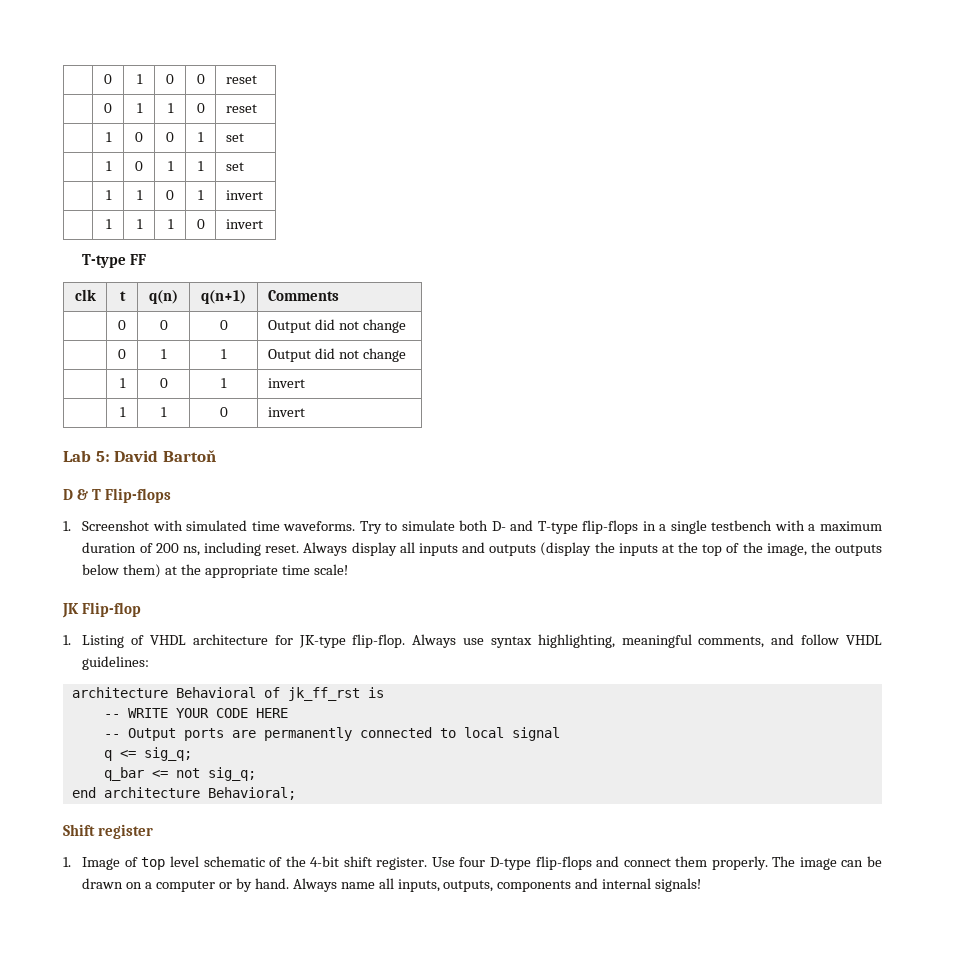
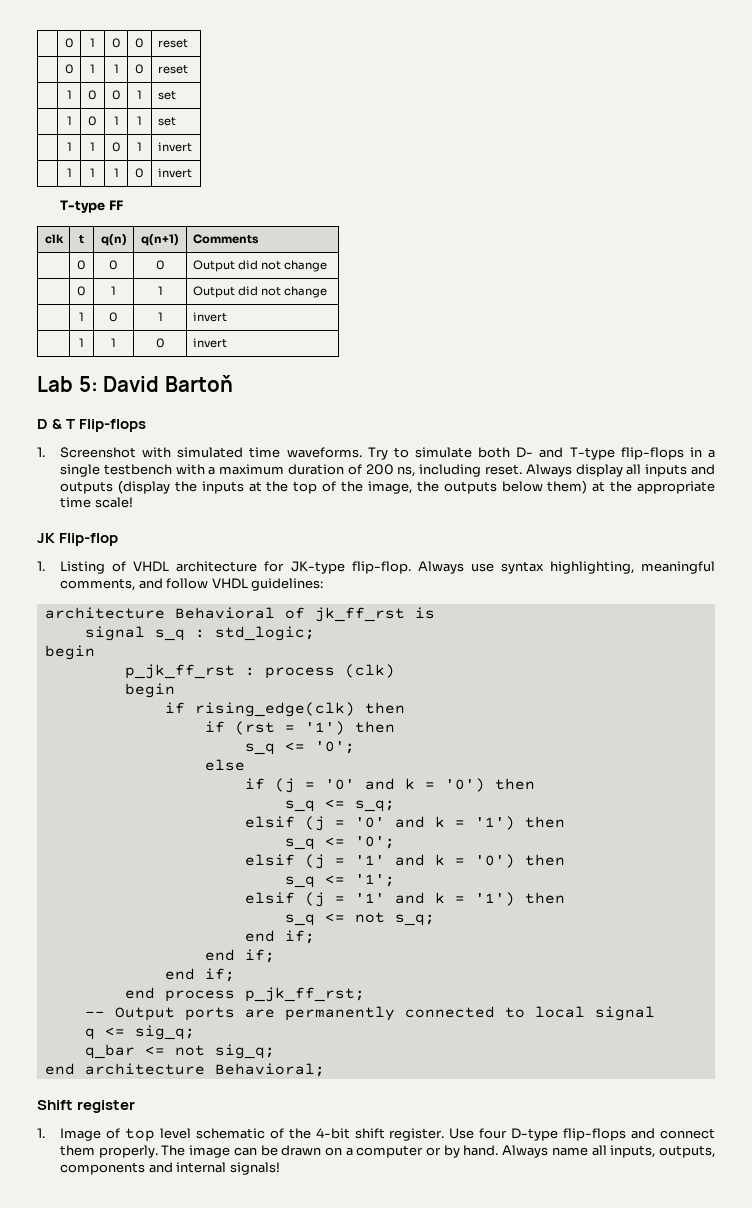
[103,708,288,718] -- WRITE YOUR CODE HERE -> [84,626,315,641] [44,645,95,660] [124,664,395,679] [124,683,175,698] [164,702,405,717] [204,721,395,735] [244,741,355,755] [204,759,245,771] [244,778,535,793] [284,799,395,812] [244,816,565,831] [284,836,395,850] [244,854,565,869] [284,874,395,888] [244,892,565,907] [284,912,435,926] [244,930,315,944] [204,949,275,963] [164,968,235,982] [124,987,365,1002] signal s_q : std_logic; // begin // p_jk_ff_rst : process (clk) // begin // if rising_edge(clk) then // if (rst = '1') then // s_q <= '0'; // else // if (j = '0' and k = '0') then // s_q <= s_q; // elsif (j = '0' and k = '1') then // s_q <= '0'; // elsif (j = '1' and k = '0') then // s_q <= '1'; // elsif (j = '1' and k = '1') then // s_q <= not s_q; // end if; // end if; // end if; // end process p_jk_ff_rst;

